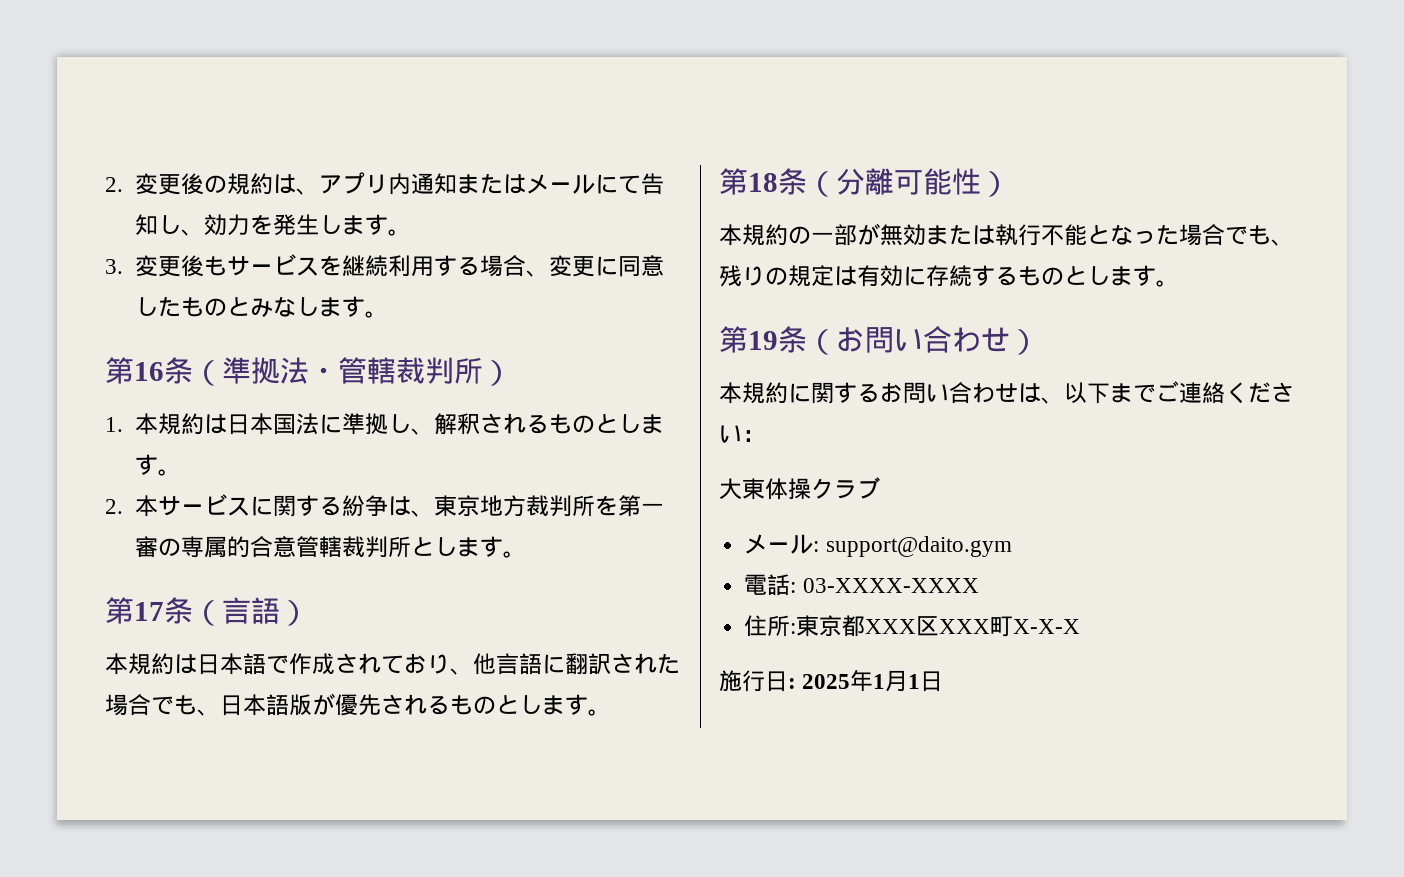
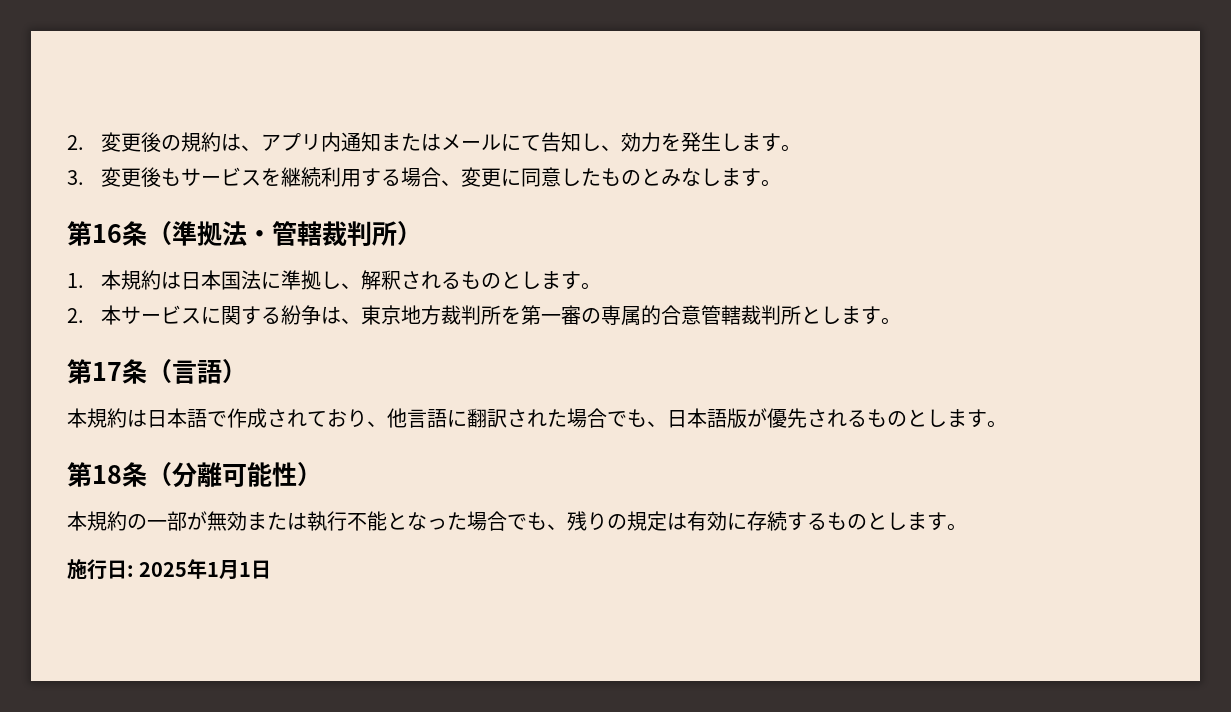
[719,326,1039,355] [719,381,1294,404] [719,425,765,443] [719,477,880,500] [744,534,1012,557] [744,574,979,596] [744,615,1081,637] // 第19条（お問い合わせ） // 本規約に関するお問い合わせは、以下までご連絡ください： // 大東体操クラブ // メール: support@daito.gym // 電話: 03-XXXX-XXXX // 住所:東京都XXX区XXX町X-X-X -> (967, 527) none

